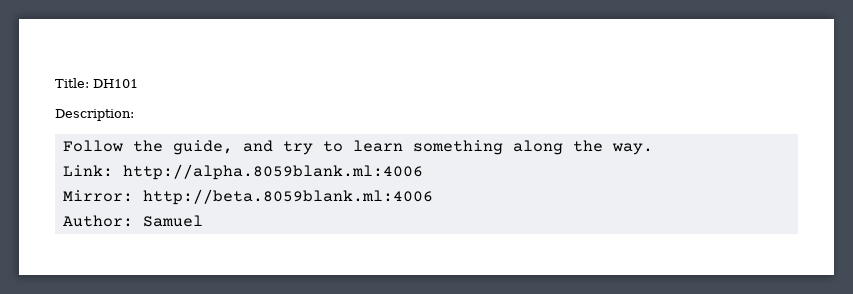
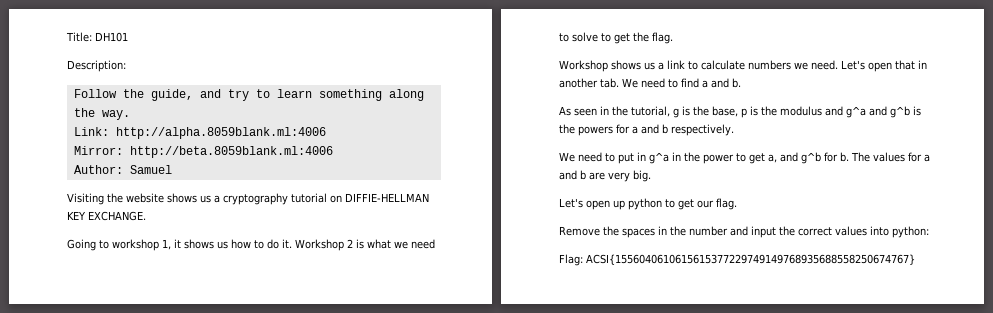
(203, 221) none -> [67,193,429,205] [67,211,146,221] [67,239,435,251] [559,32,673,44] [559,60,927,72] [559,78,741,88] [559,106,921,118] [559,124,734,136] [559,152,930,164] [559,170,651,182] [559,198,737,210] [559,226,929,238] [559,254,915,266] // Visiting the website shows us a cryptography tutorial on DIFFIE-HELLMAN KEY EXCHANGE. // Going to workshop 1, it shows us how to do it. Workshop 2 is what we need to solve to get the flag. // Workshop shows us a link to calculate numbers we need. Let's open that in another tab. We need to find a and b. // As seen in the tutorial, g is the base, p is the modulus and g^a and g^b is the powers for a and b respectively. // We need to put in g^a in the power to get a, and g^b for b. The values for a and b are very big. // Let's open up python to get our flag. // Remove the spaces in the number and input the correct values into python: // Flag: ACSI{1556040610615615377229749149768935688558250674767}

